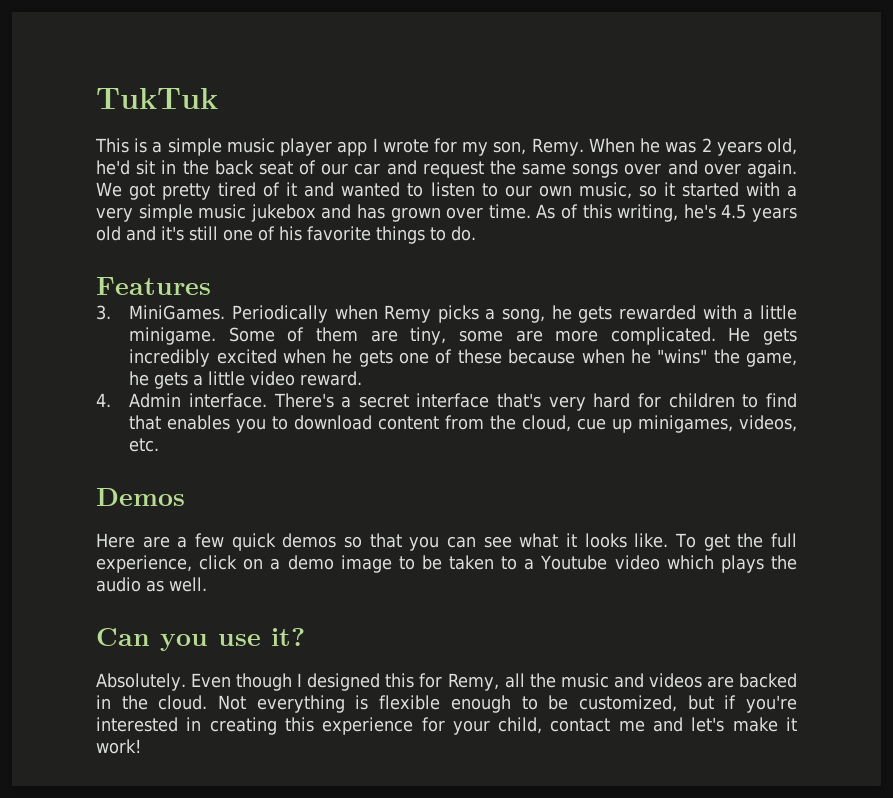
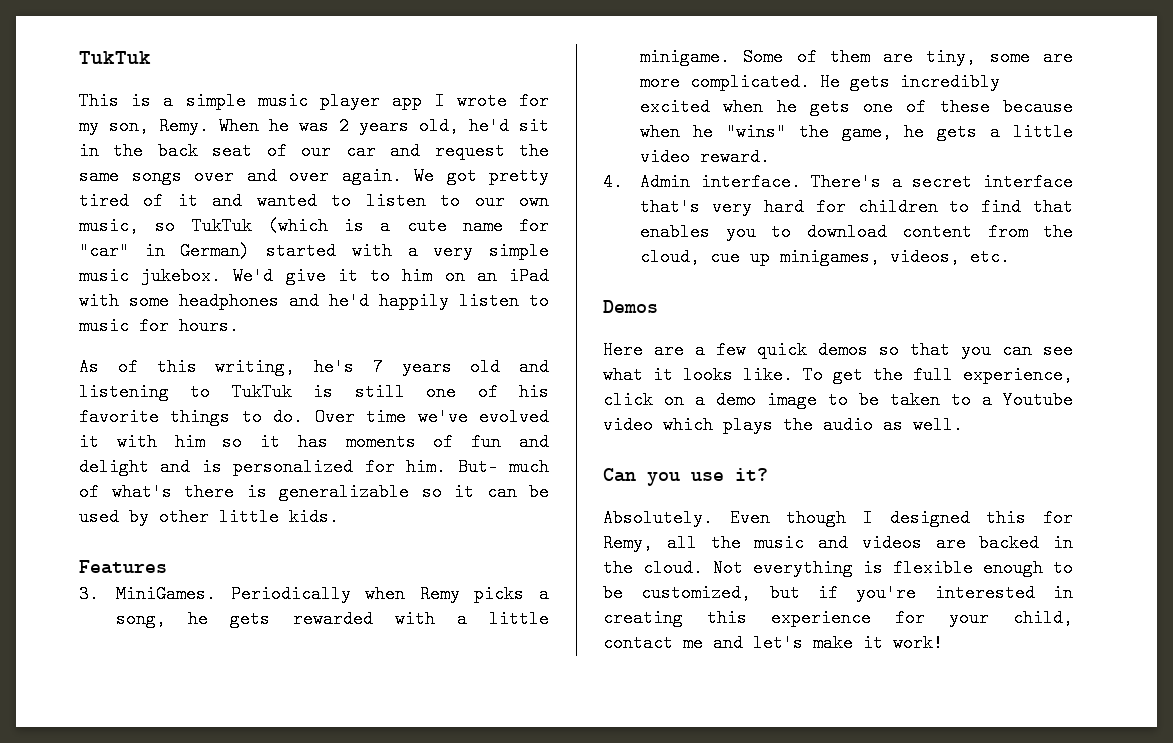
[663,182,675,196] it -> [191,217,549,235] [79,242,251,260] TukTuk (which is a cute name for "car" in German)
[250,204,531,222] jukebox and has grown over time. -> [141,267,549,285] [79,292,549,310] [79,317,239,335] jukebox. We'd give it to him on an iPad with some headphones and he'd happily listen to music for hours. //
[721,204,747,219] 4.5 -> [372,358,383,376] 7
[161,226,184,241] it's -> [79,383,334,401] listening to TukTuk is
(476, 233) none -> [314,408,549,426] [79,433,549,451] [79,458,549,476] [79,483,549,501] [79,508,339,526] Over time we've evolved it with him so it has moments of fun and delight and is personalized for him. But- much of what's there is generalizable so it can be used by other little kids.

